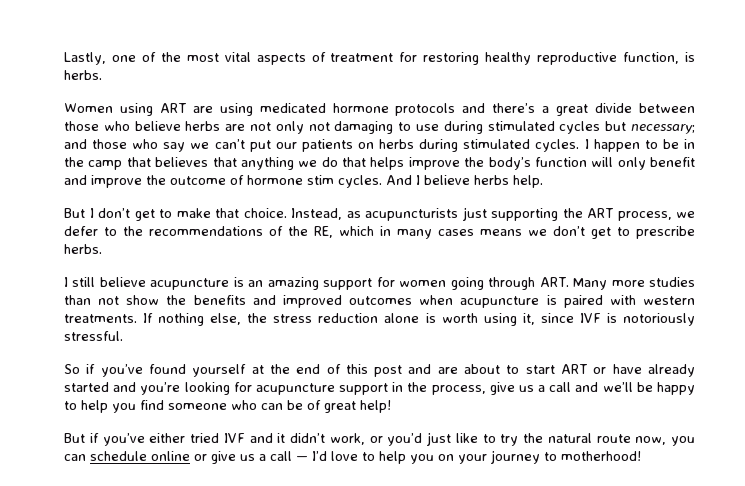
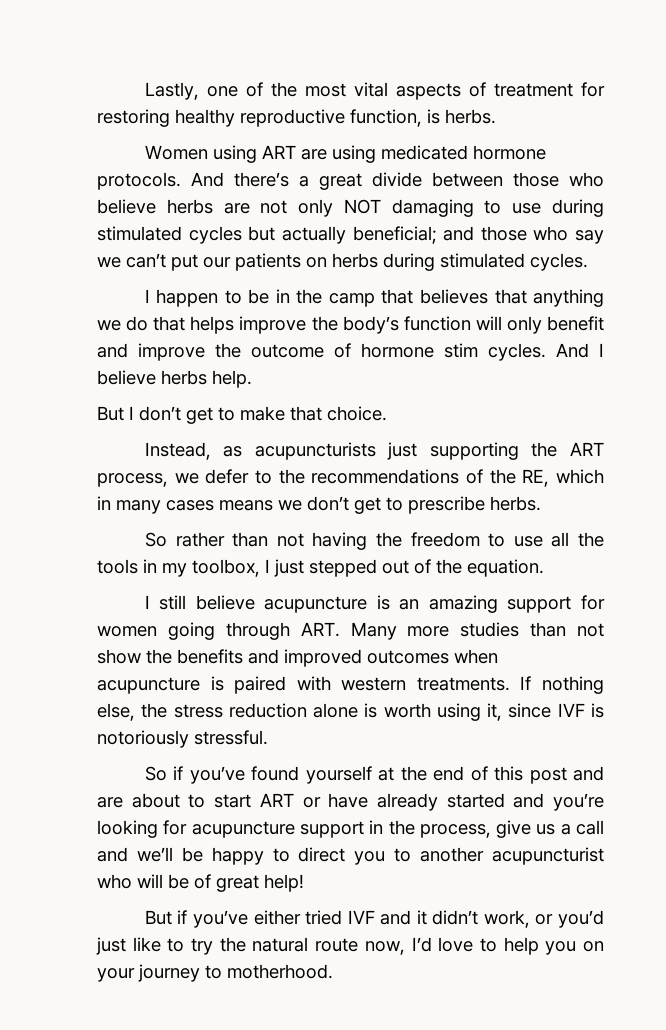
[395,103,486,116] protocols and -> [97,172,224,190] protocols. And
[308,122,330,131] not -> [343,199,381,214] NOT
[631,124,695,134] necessary; -> [281,226,437,244] actually beneficial;
(580, 145) none -> (588, 262) //
(287, 213) none -> (387, 413) //
(102, 249) none -> [144,532,605,550] [97,559,544,577] // So rather than not having the freedom to use all the tools in my toolbox, I just stepped out of the equation.
[81,400,283,413] help you find someone who can -> [298,847,604,865] [97,874,163,889] direct you to another acupuncturist who will
[671,436,695,446] [64,451,308,464] you can schedule online or give us a call — -> (405, 948) none
[561,451,641,461] motherhood! -> [227,964,333,979] motherhood.

